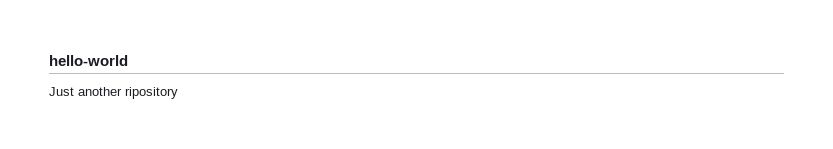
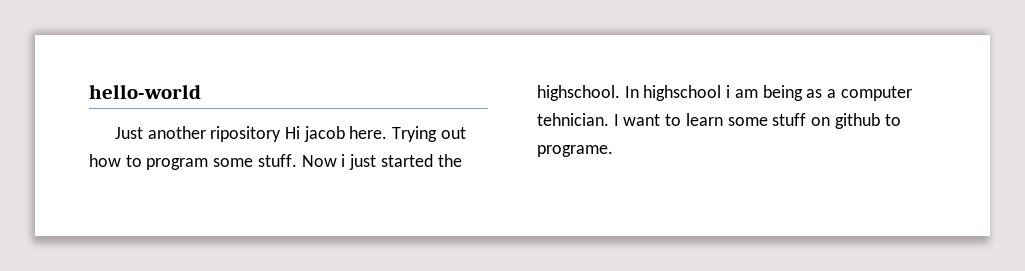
(178, 93) none -> [284,126,466,142] [89,154,462,170] [537,85,912,101] [537,113,901,129] [537,145,613,157] Hi jacob here. Trying out how to program some stuff. Now i just started the highschool. In highschool i am being as a computer tehnician. I want to learn some stuff on github to programe.

